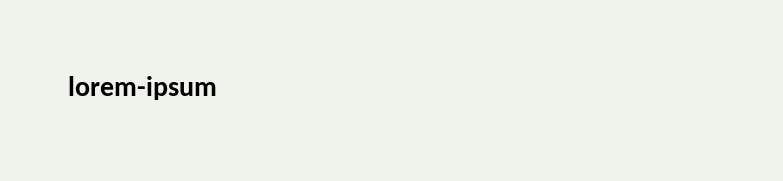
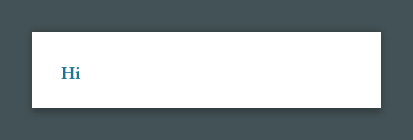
[68,76,217,100] lorem-ipsum -> [61,67,81,79] Hi

